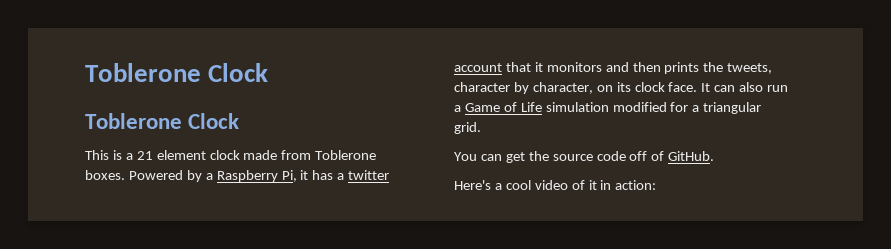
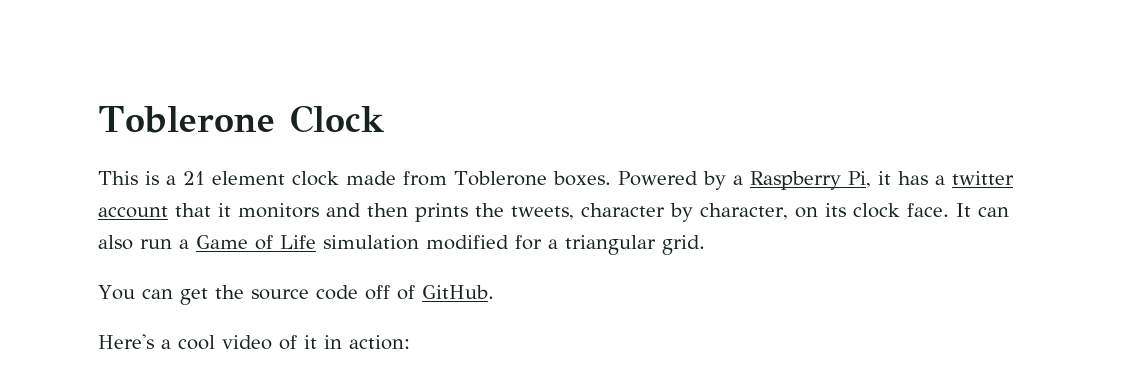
[85,63,269,82] [85,113,240,129] Toblerone Clock // Toblerone Clock -> [98,105,384,133] Toblerone Clock

